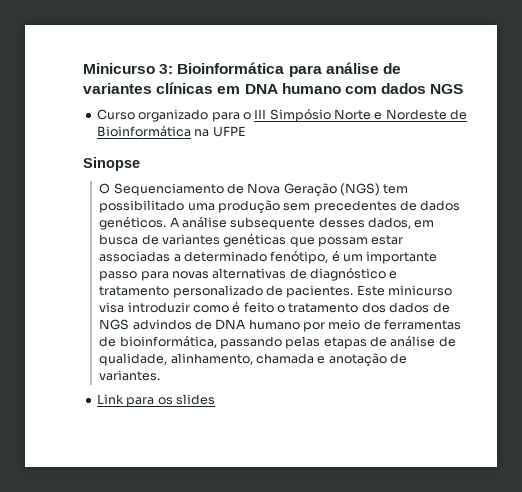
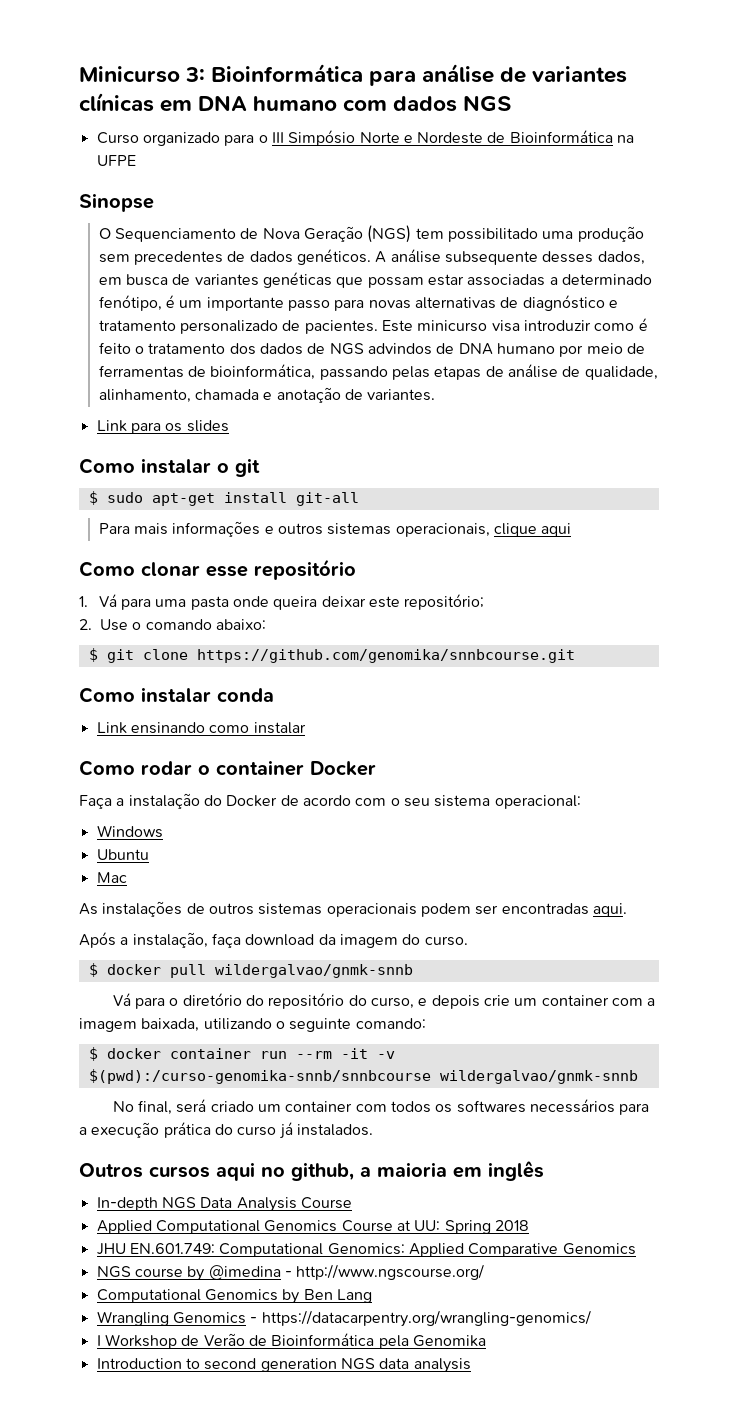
(215, 399) none -> [79,458,260,477] [88,491,359,506] [98,521,572,537] [79,559,356,580] [79,594,485,610] [79,619,266,631] [88,648,575,663] [79,687,274,703] [96,722,306,734] [79,760,376,776] [79,793,581,809] [96,825,163,838] [96,849,149,860] [96,872,127,883] [79,901,627,917] [79,932,468,948] [88,963,413,978] [112,993,656,1009] [79,1018,426,1032] [88,1047,395,1061] [88,1069,638,1084] [112,1099,650,1115] [79,1122,373,1139] [79,1161,544,1181] [96,1197,352,1212] [96,1220,529,1234] [96,1243,636,1257] [96,1264,485,1281] [96,1289,372,1304] [96,1310,591,1327] [96,1333,486,1349] [96,1358,471,1373] // Como instalar o git // $ sudo apt-get install git-all // Para mais informações e outros sistemas operacionais, clique aqui // Como clonar esse repositório // 1. Vá para uma pasta onde queira deixar este repositório; // 2. Use o comando abaixo: // $ git clone https://github.com/genomika/snnbcourse.git // Como instalar conda // Link ensinando como instalar // Como rodar o container Docker // Faça a instalação do Docker de acordo com o seu sistema operacional: // Windows // Ubuntu // Mac // As instalações de outros sistemas operacionais podem ser encontradas aqui. // Após a instalação, faça download da imagem do curso. // $ docker pull wildergalvao/gnmk-snnb // Vá para o diretório do repositório do curso, e depois crie um container com a imagem baixada, utilizando o seguinte comando: // $ docker container run --rm -it -v $(pwd):/curso-genomika-snnb/snnbcourse wildergalvao/gnmk-snnb // No final, será criado um container com todos os softwares necessários para a execução prática do curso já instalados. // Outros cursos aqui no github, a maioria em inglês // In-depth NGS Data Analysis Course // Applied Computational Genomics Course at UU: Spring 2018 // JHU EN.601.749: Computational Genomics: Applied Comparative Genomics // NGS course by @imedina - http://www.ngscourse.org/ // Computational Genomics by Ben Lang // Wrangling Genomics - https://datacarpentry.org/wrangling-genomics/ // I Workshop de Verão de Bioinformática pela Genomika // Introduction to second generation NGS data analysis

